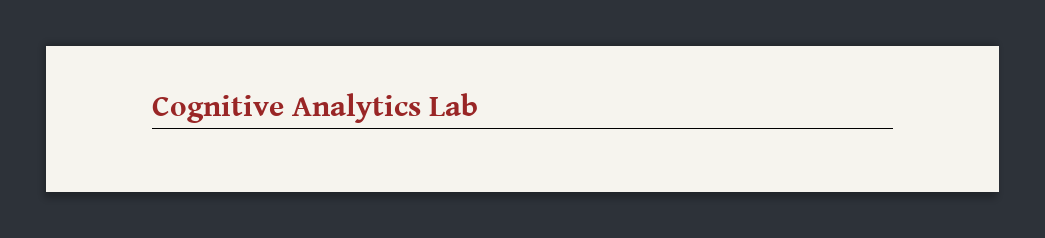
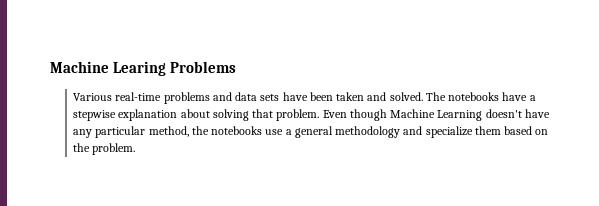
[152,93,479,123] Cognitive Analytics Lab -> [50,61,237,76] [73,92,536,104] [73,109,550,121] [73,126,549,138] [73,143,136,155] Machine Learing Problems // Various real-time problems and data sets have been taken and solved. The notebooks have a stepwise explanation about solving that problem. Even though Machine Learning doesn't have any particular method, the notebooks use a general methodology and specialize them based on the problem.

